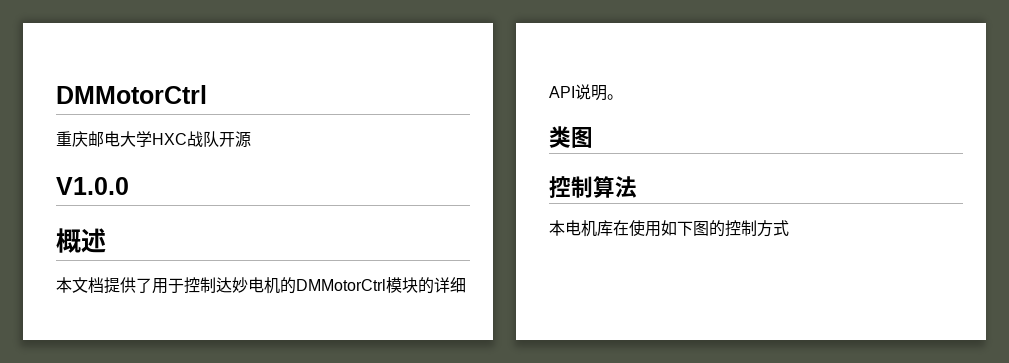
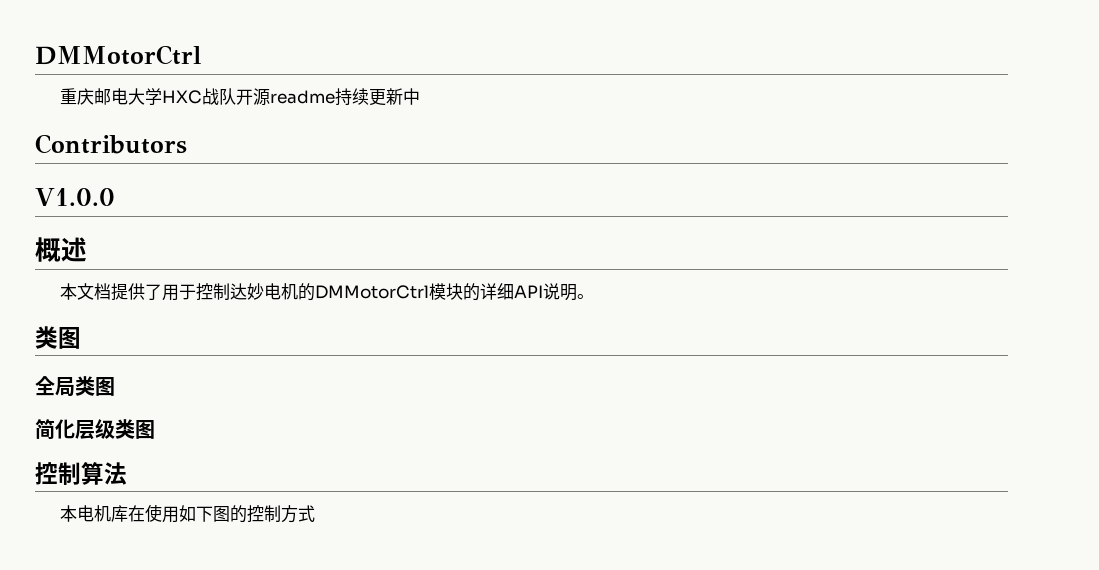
(251, 139) none -> [269,88,420,106] [35,134,187,154] readme持续更新中 // Contributors
(593, 137) none -> [35,376,115,397] [35,419,155,440] // 全局类图 // 简化层级类图

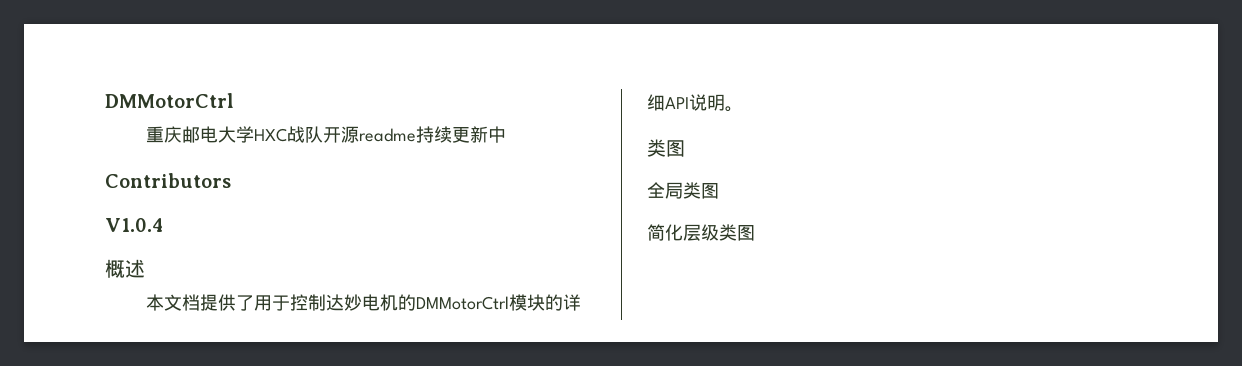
[35,188,115,206] V1.0.0 -> [105,218,163,232] V1.0.4
[35,462,127,485] [59,504,315,523] // 控制算法 // 本电机库在使用如下图的控制方式 -> (755, 233) none

